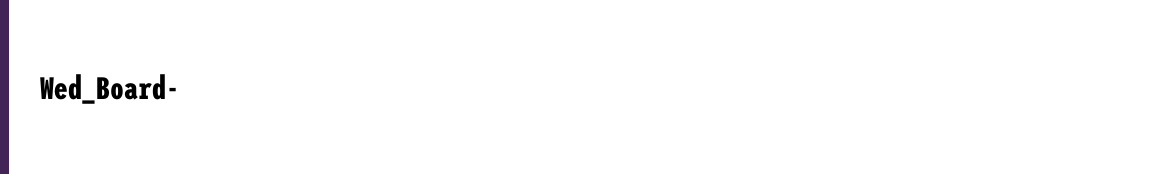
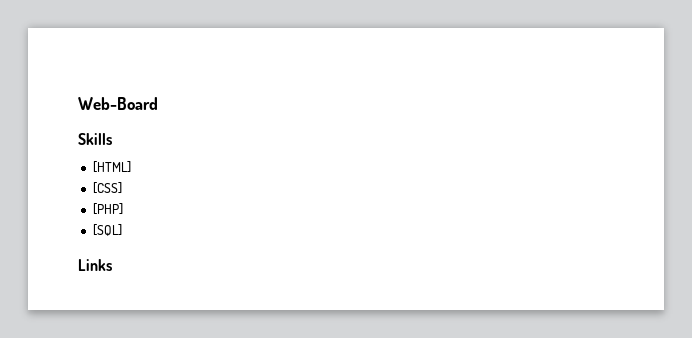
[40,74,180,104] Wed_Board- -> [78,97,158,110] [78,133,112,145] [92,161,131,173] [92,182,122,194] [92,203,123,215] [92,224,122,236] [78,259,112,271] Web-Board // Skills // [HTML] // [CSS] // [PHP] // [SQL] // Links

